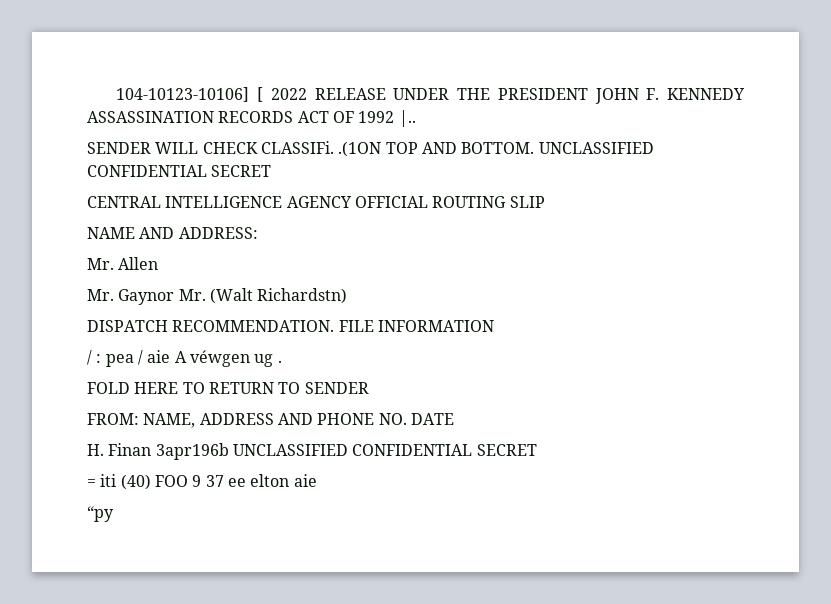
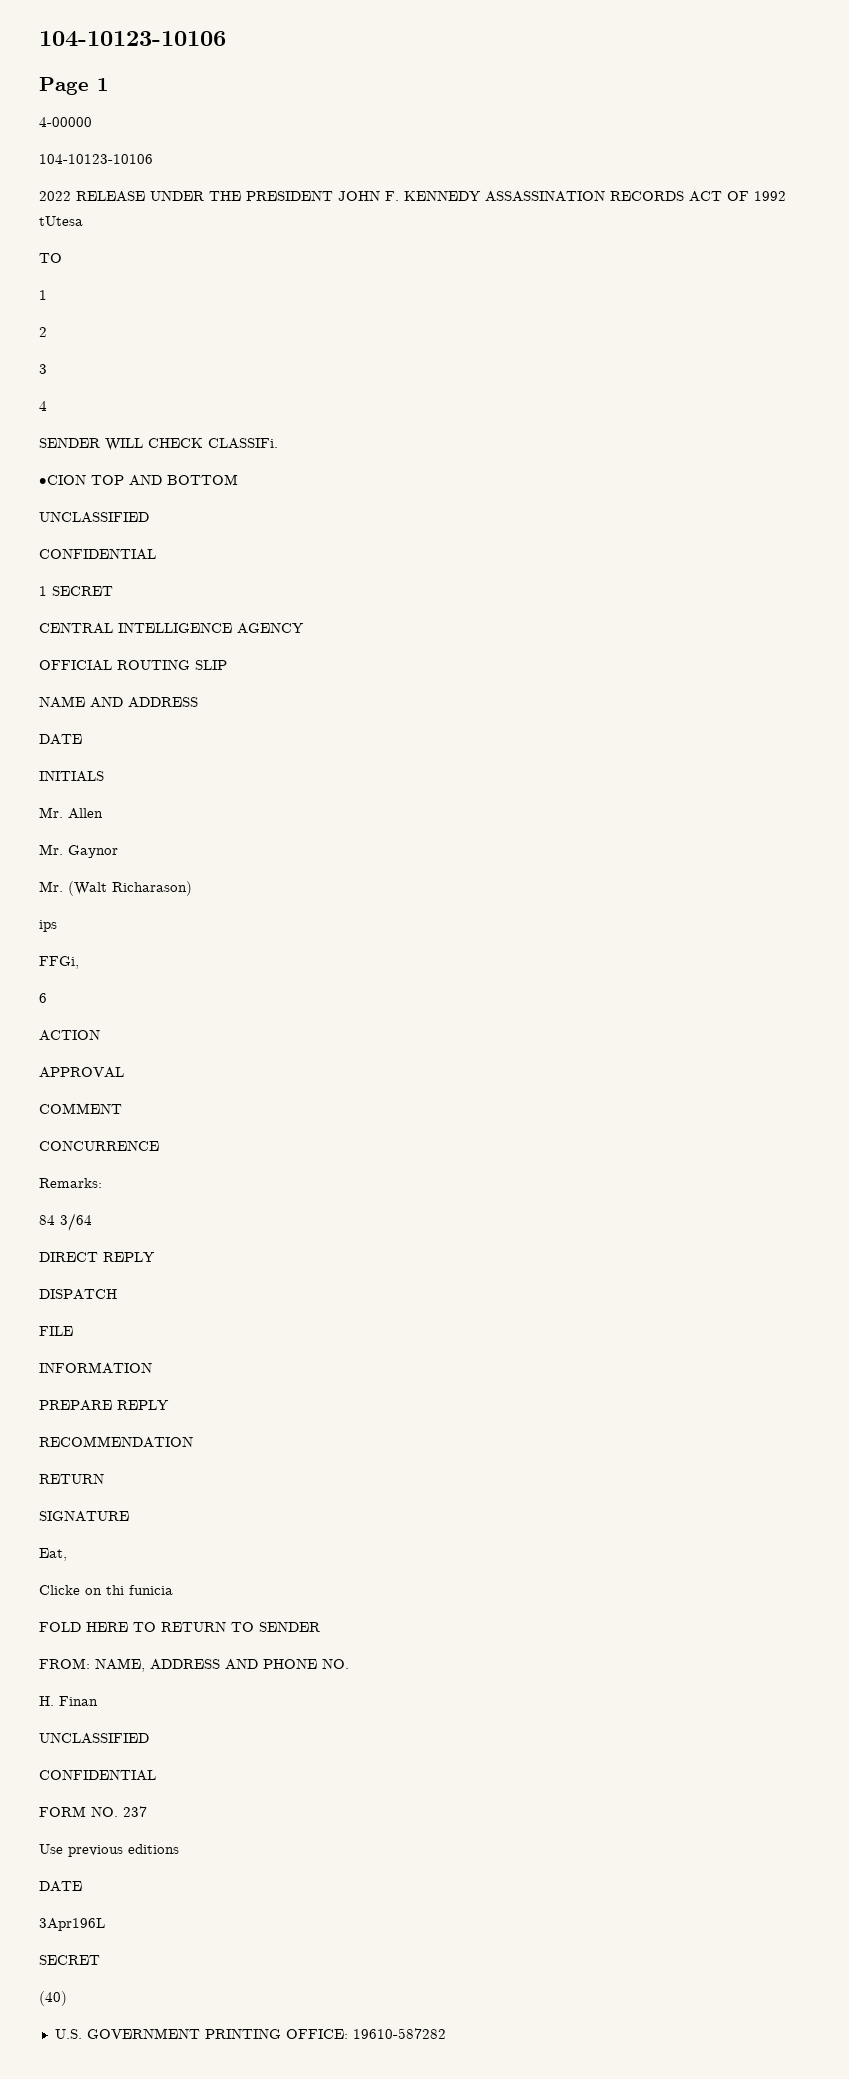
[116,87,264,102] 104-10123-10106] [ -> [39,31,226,47] [39,77,109,95] [39,117,92,127] [39,154,153,164] 104-10123-10106 // Page 1 // 4-00000 // 104-10123-10106 //
[398,110,416,127] |.. -> [39,216,83,226] [39,253,62,263] [39,290,47,300] [39,327,47,337] [39,364,47,374] [39,401,47,411] tUtesa // TO // 1 // 2 // 3 // 4
[338,141,382,157] .(1ON -> [39,474,86,485] // •CION
[461,142,654,154] [87,165,207,177] BOTTOM. UNCLASSIFIED CONFIDENTIAL -> [167,474,238,485] [39,511,149,523] [39,548,156,560] [39,586,47,596] BOTTOM // UNCLASSIFIED // CONFIDENTIAL // 1
(352, 202) none -> (304, 628) //
[178,227,258,239] ADDRESS: -> [128,697,198,708] [39,734,82,745] [39,770,104,782] ADDRESS // DATE // INITIALS
(175, 297) none -> (118, 851) //
[257,288,348,304] Richardstn) -> [112,881,192,896] [39,920,57,932] [39,956,79,969] [39,993,47,1003] [39,1029,100,1041] [39,1067,124,1078] [39,1103,122,1114] [39,1140,159,1151] [39,1178,102,1188] [39,1213,92,1231] [39,1252,155,1262] Richarason) // ips // FFGi, // 6 // ACTION // APPROVAL // COMMENT // CONCURRENCE // Remarks: // 84 3/64 // DIRECT REPLY
[172,320,335,332] RECOMMENDATION. -> (117, 1294) //
(374, 326) none -> (73, 1331) //
[87,350,282,367] / : pea / aie A véwgen ug . -> [39,1400,169,1411] [39,1436,193,1448] [39,1473,104,1484] [39,1510,129,1522] [39,1548,67,1561] [39,1585,173,1595] PREPARE REPLY // RECOMMENDATION // RETURN // SIGNATURE // Eat, // Clicke on thi funicia
[410,413,454,425] DATE -> (349, 1663) none
[155,443,537,460] [87,474,117,487] 3apr196b UNCLASSIFIED CONFIDENTIAL SECRET // = iti -> [39,1732,149,1744] [39,1769,156,1781] [39,1806,147,1817] [39,1844,179,1857] [39,1881,82,1892] [39,1918,105,1931] [39,1955,100,1965] // UNCLASSIFIED // CONFIDENTIAL // FORM NO. 237 // Use previous editions // DATE // 3Apr196L // SECRET //
[154,474,317,487] [87,506,114,522] FOO 9 37 ee elton aie // “py -> [54,2028,446,2039] // U.S. GOVERNMENT PRINTING OFFICE: 19610-587282

